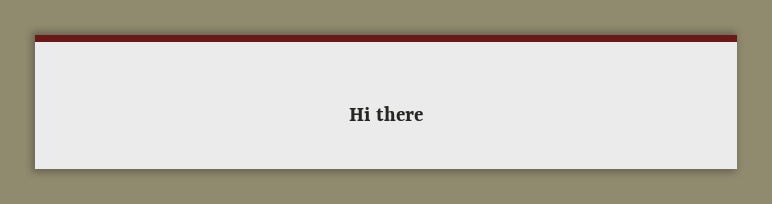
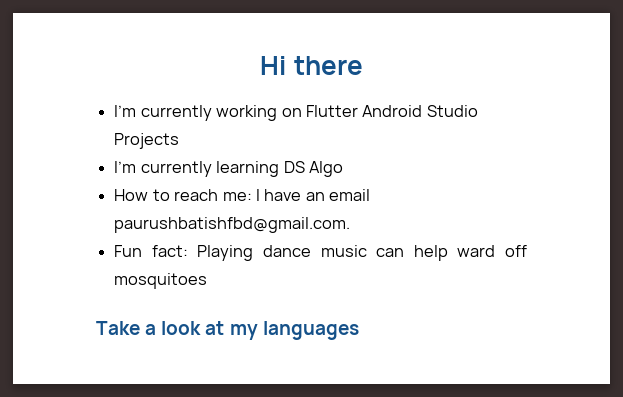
(423, 113) none -> [114,105,478,121] [114,133,180,149] [114,161,343,177] [114,189,371,201] [114,217,351,233] [114,245,527,261] [114,273,208,289] [96,321,359,340] // I’m currently working on Flutter Android Studio Projects // I’m currently learning DS Algo // How to reach me: I have an email paurushbatishfbd@gmail.com. // Fun fact: Playing dance music can help ward off mosquitoes // Take a look at my languages

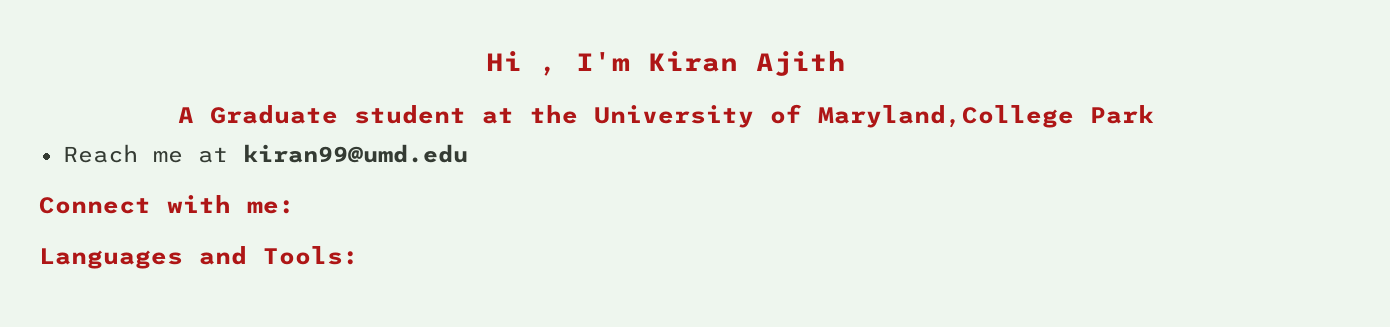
[293,56,363,75] [114,105,478,121] [114,133,180,149] [114,161,343,177] [114,189,371,201] [114,217,351,233] [114,245,527,261] [114,273,208,289] [96,321,359,340] there // I’m currently working on Flutter Android Studio Projects // I’m currently learning DS Algo // How to reach me: I have an email paurushbatishfbd@gmail.com. // Fun fact: Playing dance music can help ward off mosquitoes // Take a look at my languages -> [540,51,846,76] [178,104,1154,128] [62,144,468,163] [39,195,295,214] [39,246,359,269] , I'm Kiran Ajith // A Graduate student at the University of Maryland,College Park // Reach me at kiran99@umd.edu // Connect with me: // Languages and Tools:

